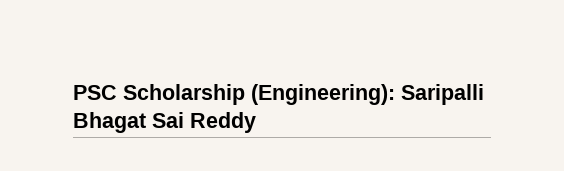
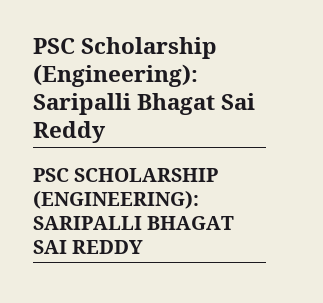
(256, 122) none -> [33,168,219,182] [33,190,199,209] [33,216,235,230] [33,240,144,254] // PSC SCHOLARSHIP (ENGINEERING): SARIPALLI BHAGAT SAI REDDY

